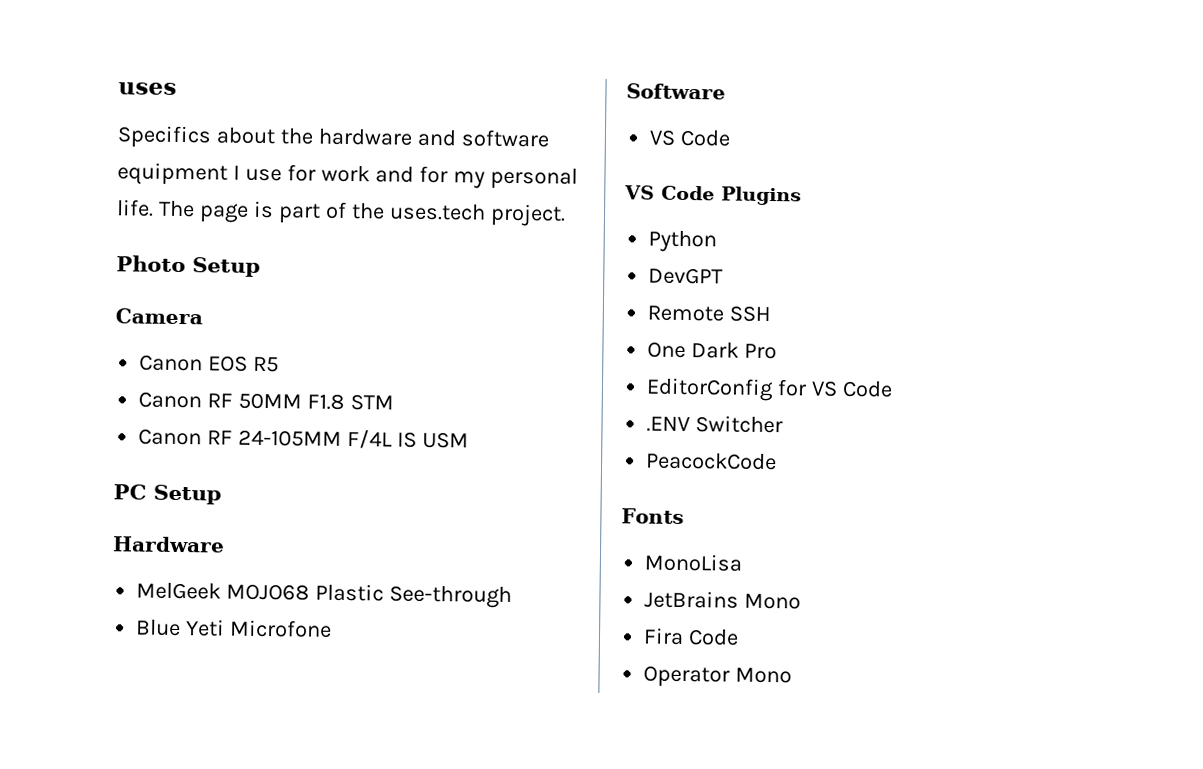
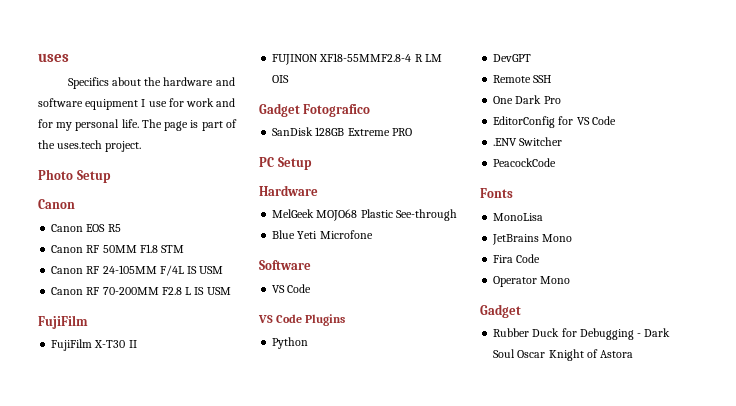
[115,308,203,325] Camera -> [38,199,75,209] Canon
(469, 440) none -> [51,287,231,295] [38,315,88,329] [51,339,137,351] [272,53,442,65] [272,75,290,83] [259,103,371,117] [272,127,412,136] // Canon RF 70-200MM F2.8 L IS USM // FujiFilm // FujiFilm X-T30 II // FUJINON XF18-55MMF2.8-4 R LM OIS // Gadget Fotografico // SanDisk 128GB Extreme PRO
(793, 675) none -> [480,304,521,318] [493,328,671,340] [493,349,634,361] // Gadget // Rubber Duck for Debugging - Dark Soul Oscar Knight of Astora

